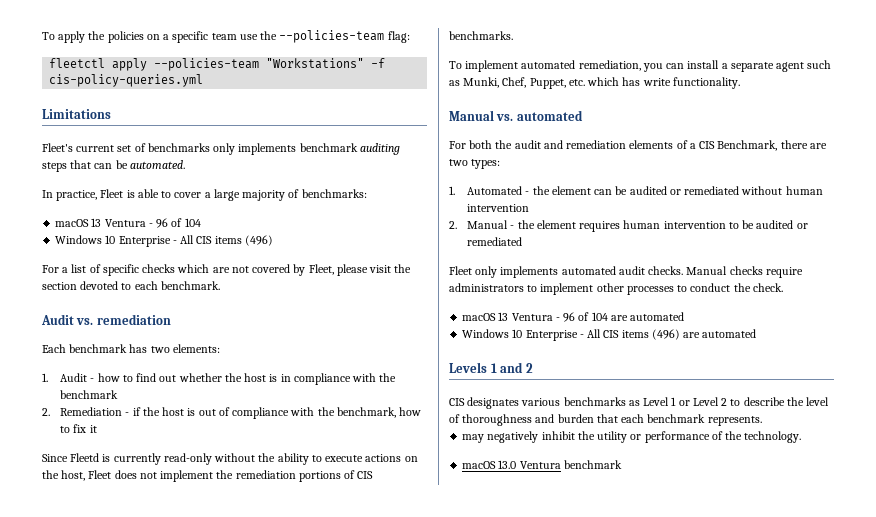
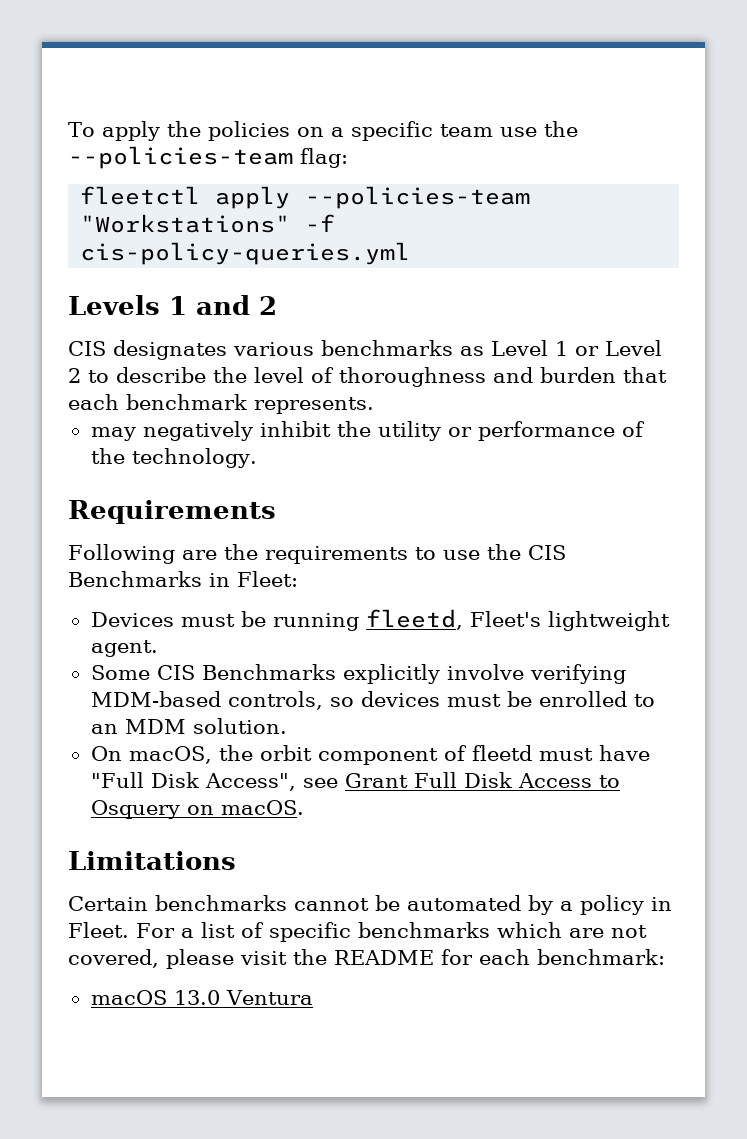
[42,109,111,119] [42,143,400,155] [42,160,185,172] [42,189,367,201] [55,218,201,228] [55,235,273,247] [42,264,412,276] [42,281,220,290] [41,314,171,325] [42,344,220,353] [42,373,397,385] [60,390,119,399] [42,407,422,419] [60,424,97,433] [42,453,418,465] [42,470,374,482] [449,31,513,40] [449,60,832,72] [449,77,740,89] [449,110,583,121] [449,140,827,151] [449,159,501,169] [449,186,823,195] [467,204,530,212] [449,220,808,232] [467,237,523,246] [449,266,803,278] [449,283,783,295] [462,312,685,322] [462,329,757,341] // Limitations // Fleet's current set of benchmarks only implements benchmark auditing steps that can be automated. // In practice, Fleet is able to cover a large majority of benchmarks: // macOS 13 Ventura - 96 of 104 // Windows 10 Enterprise - All CIS items (496) // For a list of specific checks which are not covered by Fleet, please visit the section devoted to each benchmark. // Audit vs. remediation // Each benchmark has two elements: // 1. Audit - how to find out whether the host is in compliance with the benchmark // 2. Remediation - if the host is out of compliance with the benchmark, how to fix it // Since Fleetd is currently read-only without the ability to execute actions on the host, Fleet does not implement the remediation portions of CIS benchmarks. // To implement automated remediation, you can install a separate agent such as Munki, Chef, Puppet, etc. which has write functionality. // Manual vs. automated // For both the audit and remediation elements of a CIS Benchmark, there are two types: // 1. Automated - the element can be audited or remediated without human intervention // 2. Manual - the element requires human intervention to be audited or remediated // Fleet only implements automated audit checks. Manual checks require administrators to implement other processes to conduct the check. // macOS 13 Ventura - 96 of 104 are automated // Windows 10 Enterprise - All CIS items (496) are automated -> (411, 253) none
(802, 437) none -> [68,500,276,524] [68,544,566,564] [68,571,298,587] [90,609,670,631] [90,640,158,657] [90,664,626,684] [90,691,655,710] [90,718,287,734] [90,745,650,765] [90,772,620,791] [90,800,304,819] [68,851,236,870] [68,895,672,915] [68,922,647,942] [68,949,665,969] // Requirements // Following are the requirements to use the CIS Benchmarks in Fleet: // Devices must be running fleetd, Fleet's lightweight agent. // Some CIS Benchmarks explicitly involve verifying MDM-based controls, so devices must be enrolled to an MDM solution. // On macOS, the orbit component of fleetd must have "Full Disk Access", see Grant Full Disk Access to Osquery on macOS. // Limitations // Certain benchmarks cannot be automated by a policy in Fleet. For a list of specific benchmarks which are not covered, please visit the README for each benchmark:
[563,460,622,469] benchmark -> (313, 997) none

